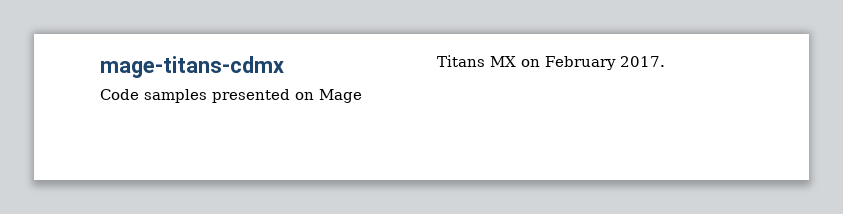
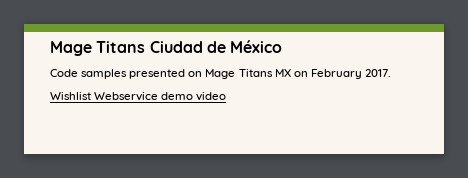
[100,56,284,78] mage-titans-cdmx -> [50,40,283,56] Mage Titans Ciudad de México
(665, 61) none -> [50,92,227,101] // Wishlist Webservice demo video

